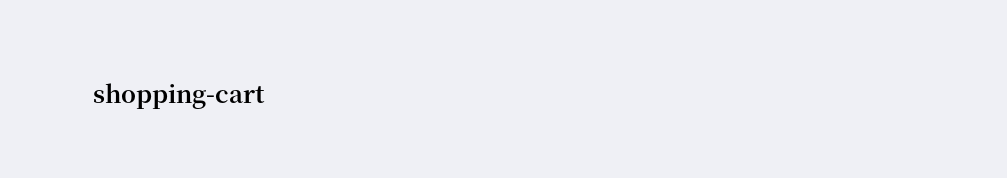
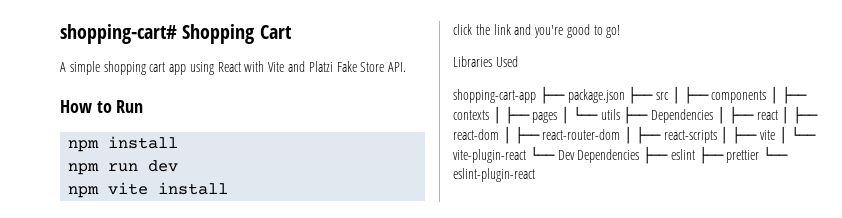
[93,83,265,109] shopping-cart -> [60,24,292,44] [60,61,407,75] [60,100,144,113] [68,136,179,152] [68,160,179,175] [68,182,229,198] [453,24,621,38] [453,56,518,67] [453,86,808,104] [453,106,819,124] [453,126,816,144] [453,146,789,164] [453,168,535,182] shopping-cart# Shopping Cart // A simple shopping cart app using React with Vite and Platzi Fake Store API. // How to Run // npm install // npm run dev // npm vite install // click the link and you're good to go! // Libraries Used // shopping-cart-app ├── package.json ├── src │ ├── components │ ├── contexts │ ├── pages │ └── utils ├── Dependencies │ ├── react │ ├── react-dom │ ├── react-router-dom │ ├── react-scripts │ ├── vite │ └── vite-plugin-react └── Dev Dependencies ├── eslint ├── prettier └── eslint-plugin-react

